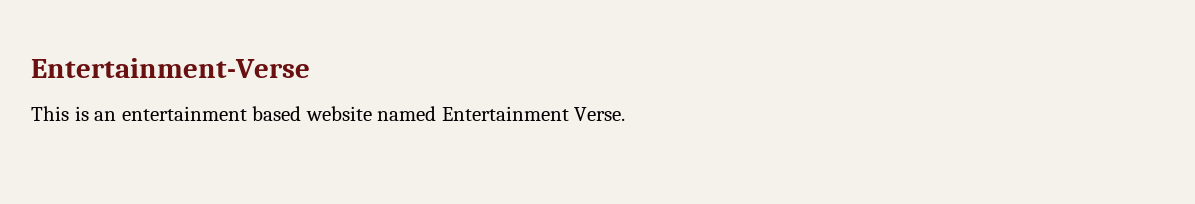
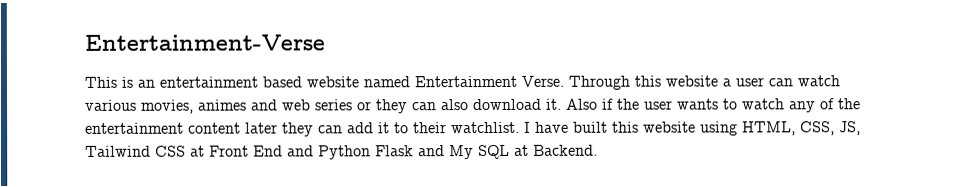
(626, 114) none -> [568,75,840,90] [85,98,861,114] [85,121,861,137] [85,144,598,160] Through this website a user can watch various movies, animes and web series or they can also download it. Also if the user wants to watch any of the entertainment content later they can add it to their watchlist. I have built this website using HTML, CSS, JS, Tailwind CSS at Front End and Python Flask and My SQL at Backend.

